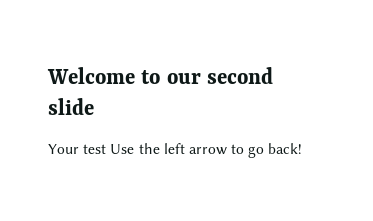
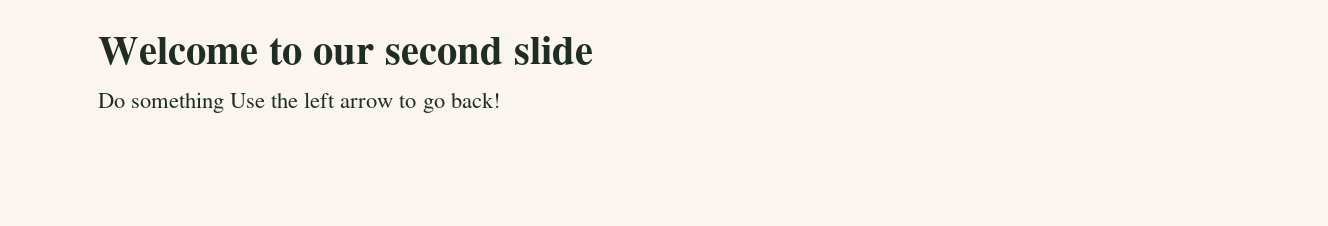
[48,144,107,154] Your test -> [98,92,225,113] Do something

